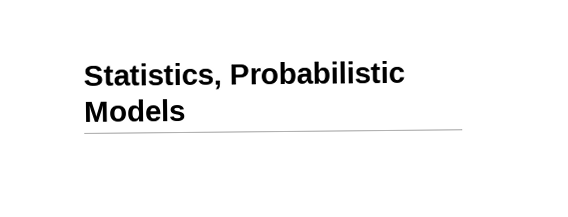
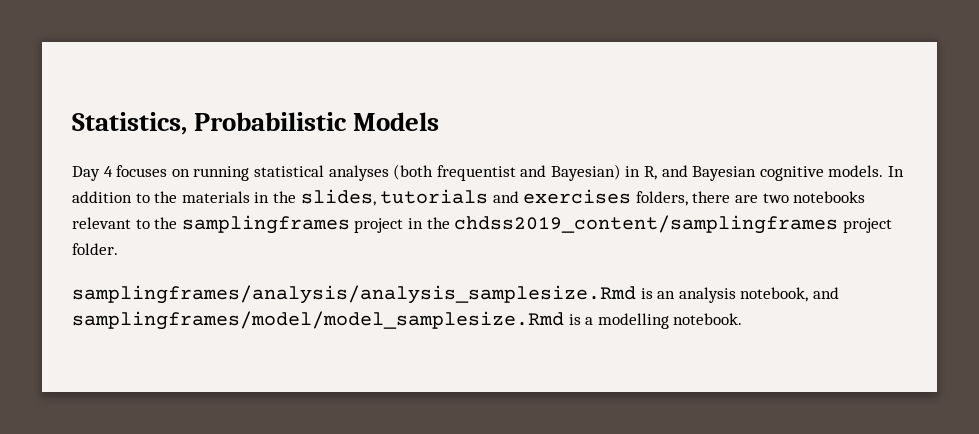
(186, 110) none -> [72,164,905,181] [72,189,866,206] [72,215,892,234] [72,243,118,255] [72,285,839,304] [72,311,743,330] // Day 4 focuses on running statistical analyses (both frequentist and Bayesian) in R, and Bayesian cognitive models. In addition to the materials in the slides, tutorials and exercises folders, there are two notebooks relevant to the samplingframes project in the chdss2019_content/samplingframes project folder. // samplingframes/analysis/analysis_samplesize.Rmd is an analysis notebook, and samplingframes/model/model_samplesize.Rmd is a modelling notebook.

